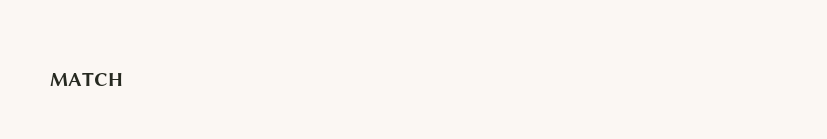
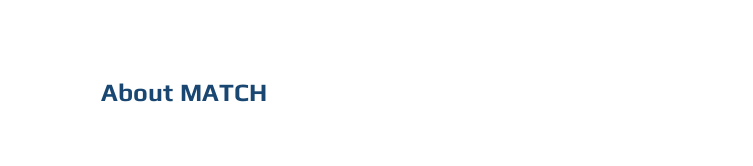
(50, 79) none -> [101,83,173,102] About

